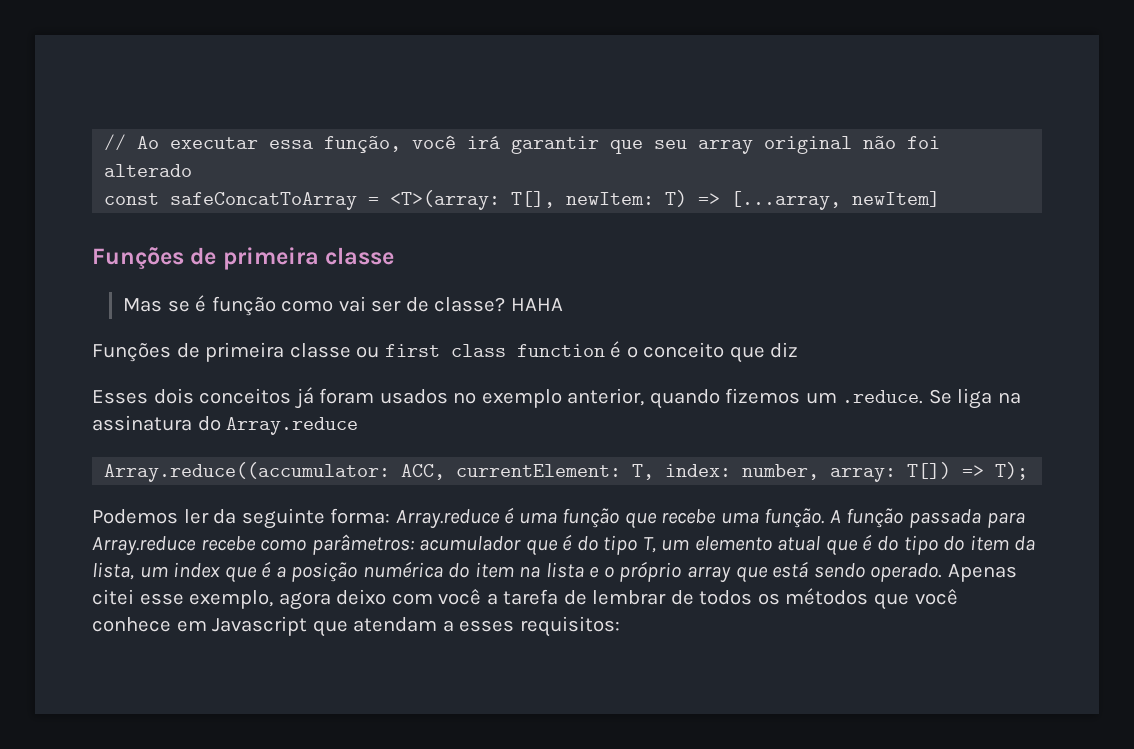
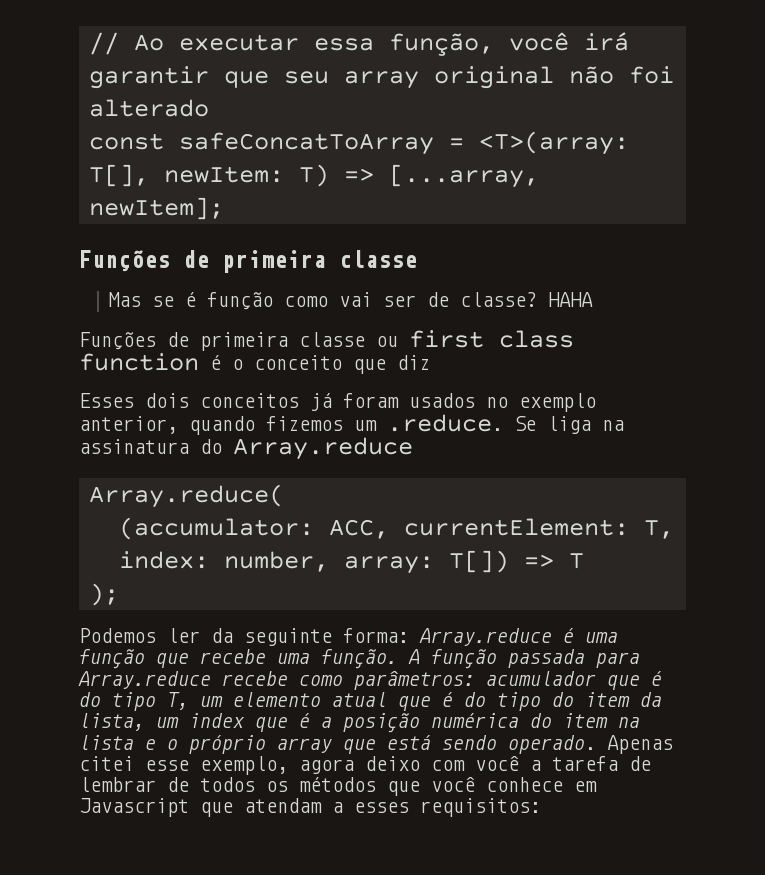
[852,191,941,207] newItem] -> [88,197,224,220] newItem];
[104,462,391,482] Array.reduce((accumulator: -> [88,484,284,508] [118,517,314,540] Array.reduce( // (accumulator:
[995,462,1029,480] T); -> [568,553,584,569] [88,583,119,606] T // );

